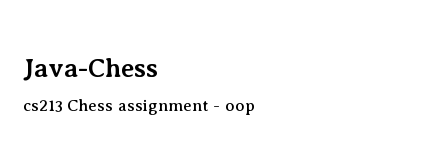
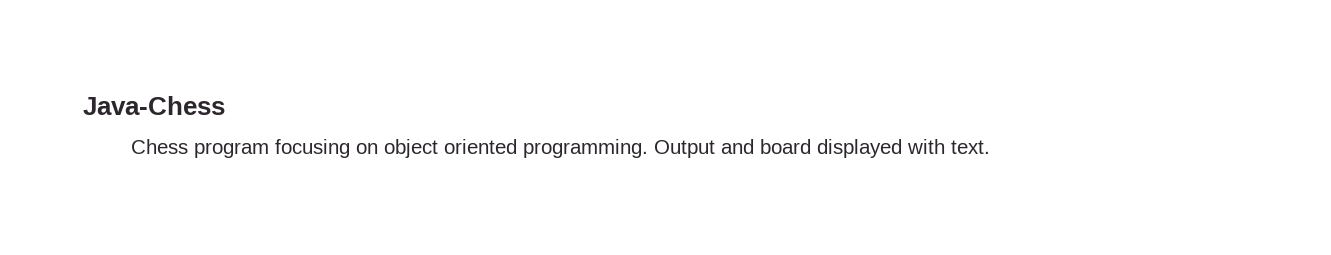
[23,99,255,115] cs213 Chess assignment - oop -> [130,139,990,158] Chess program focusing on object oriented programming. Output and board displayed with text.

